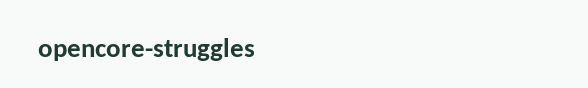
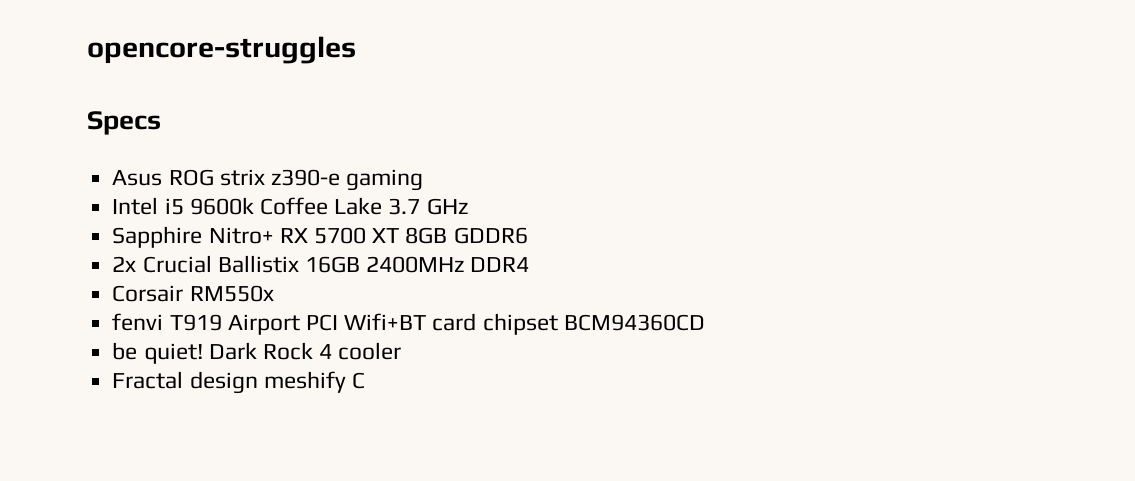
(255, 49) none -> [87,111,161,135] [112,169,424,191] [112,197,468,215] [112,226,528,248] [112,255,530,273] [112,285,274,302] [112,313,705,335] [112,342,402,364] [112,371,365,394] // Specs // Asus ROG strix z390-e gaming // Intel i5 9600k Coffee Lake 3.7 GHz // Sapphire Nitro+ RX 5700 XT 8GB GDDR6 // 2x Crucial Ballistix 16GB 2400MHz DDR4 // Corsair RM550x // fenvi T919 Airport PCI Wifi+BT card chipset BCM94360CD // be quiet! Dark Rock 4 cooler // Fractal design meshify C

